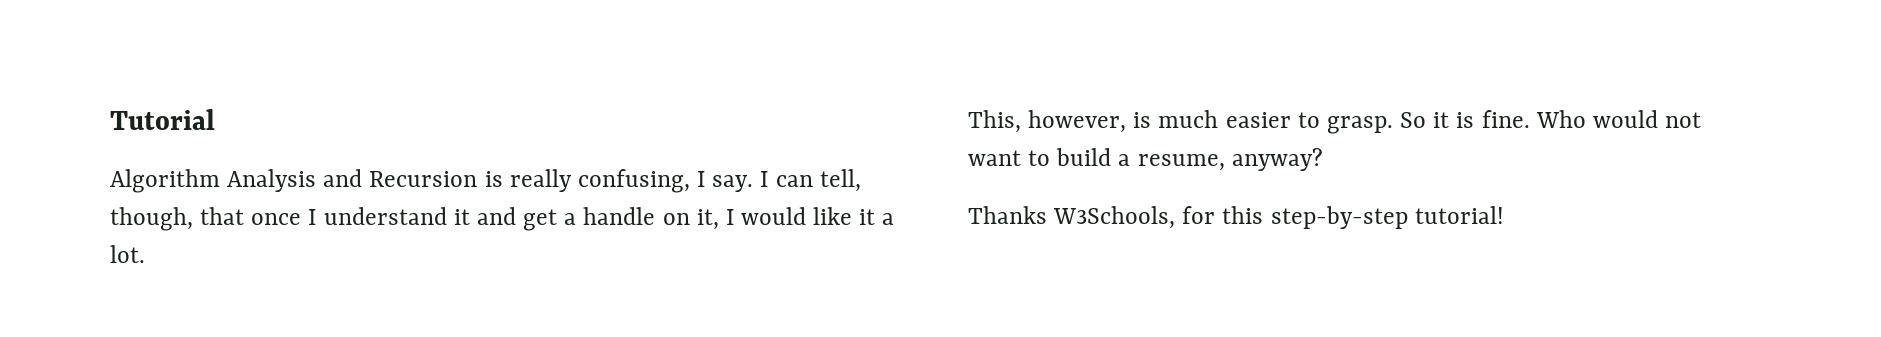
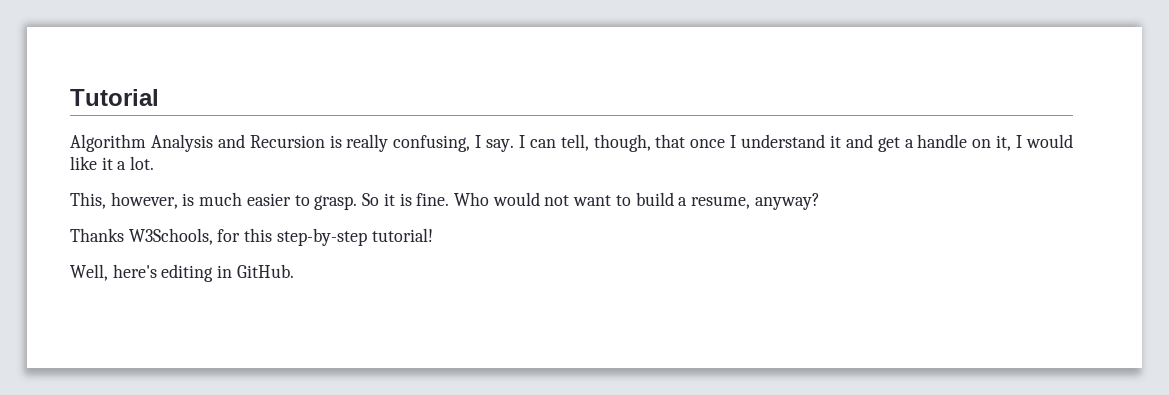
(1504, 215) none -> [70,264,294,282] // Well, here's editing in GitHub.

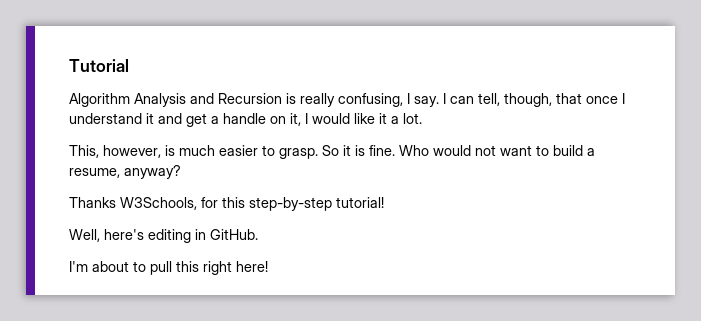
(294, 271) none -> [69,261,268,275] // I'm about to pull this right here!

